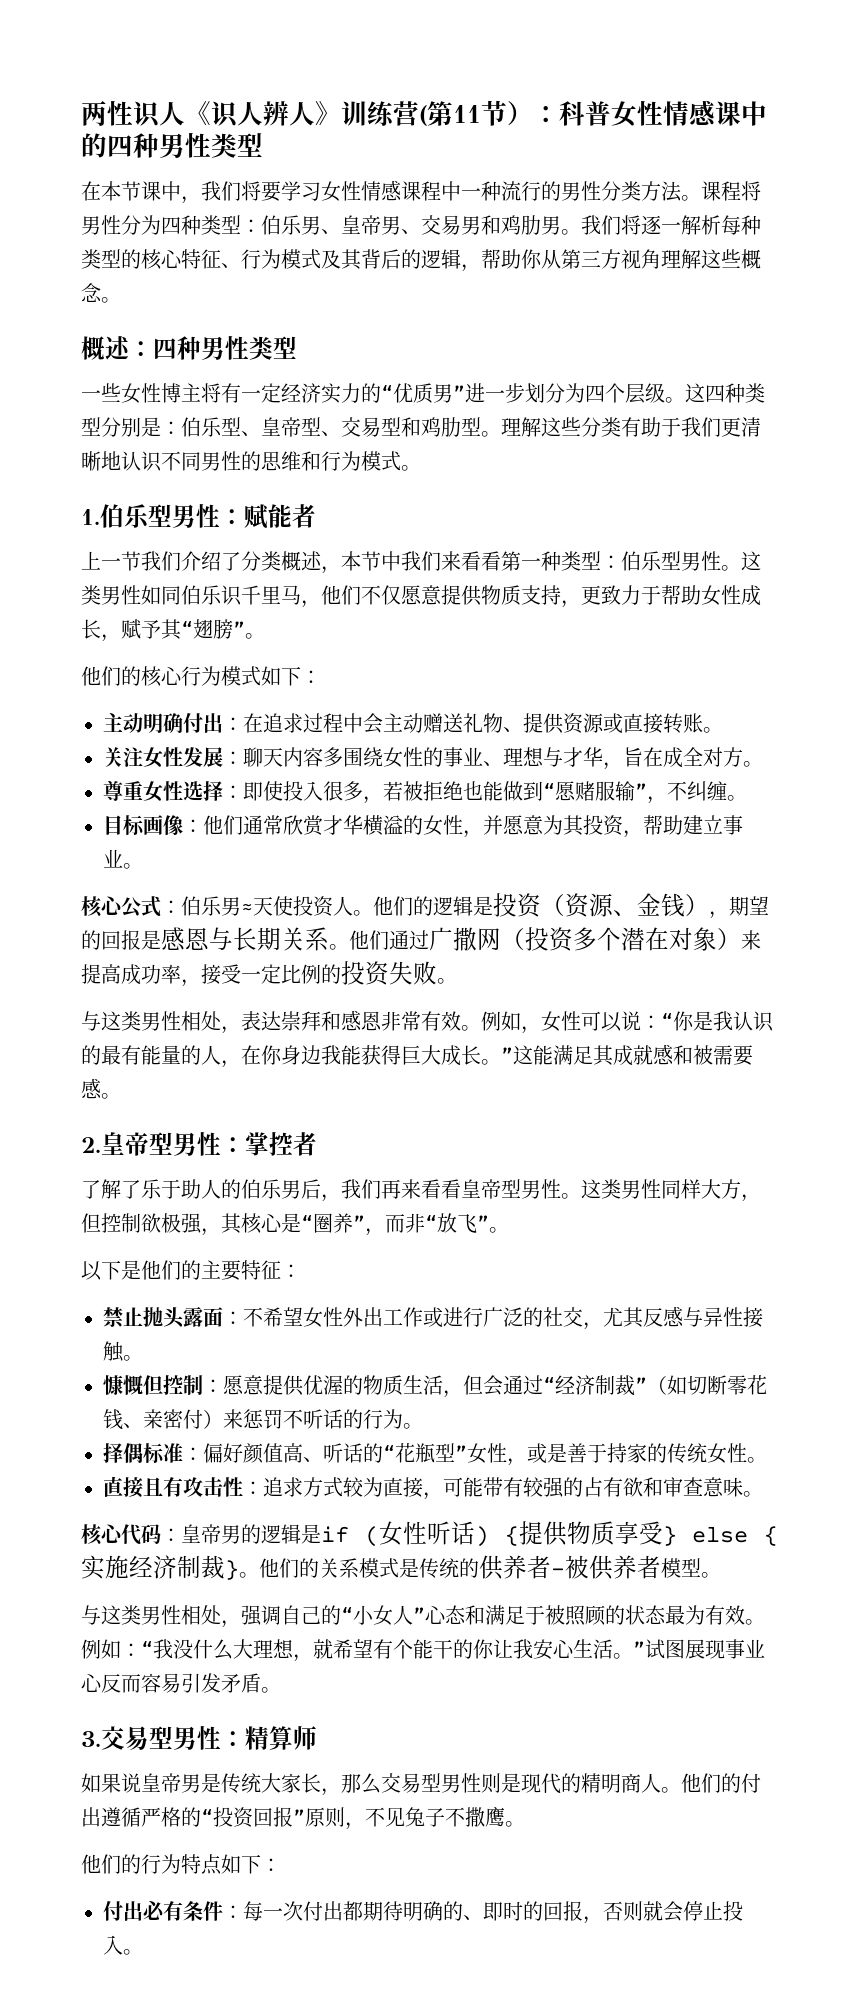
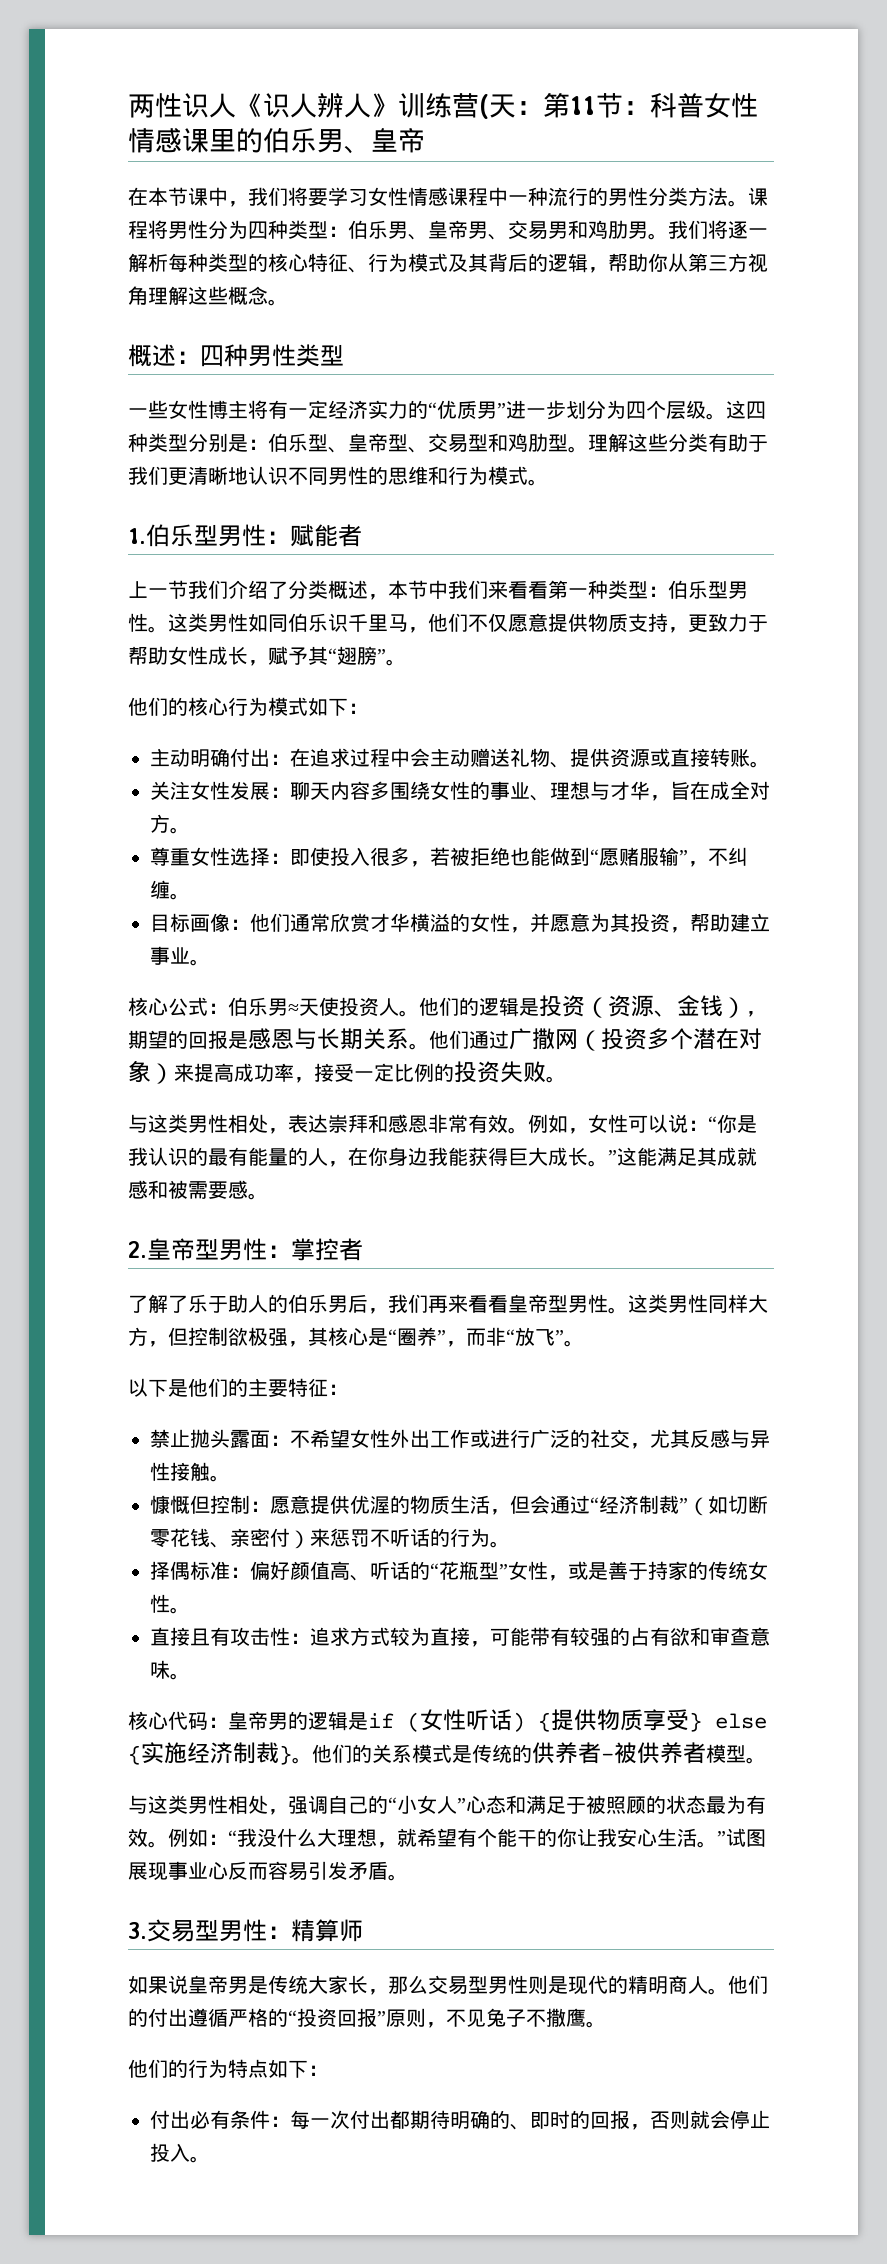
(427, 115) none -> [489,94,543,118] 天：
[507,101,533,126] ） -> (623, 105) none
[741,101,767,126] [81,132,263,159] 中的四种男性类型 -> [209,127,425,154] 里的伯乐男、皇帝

